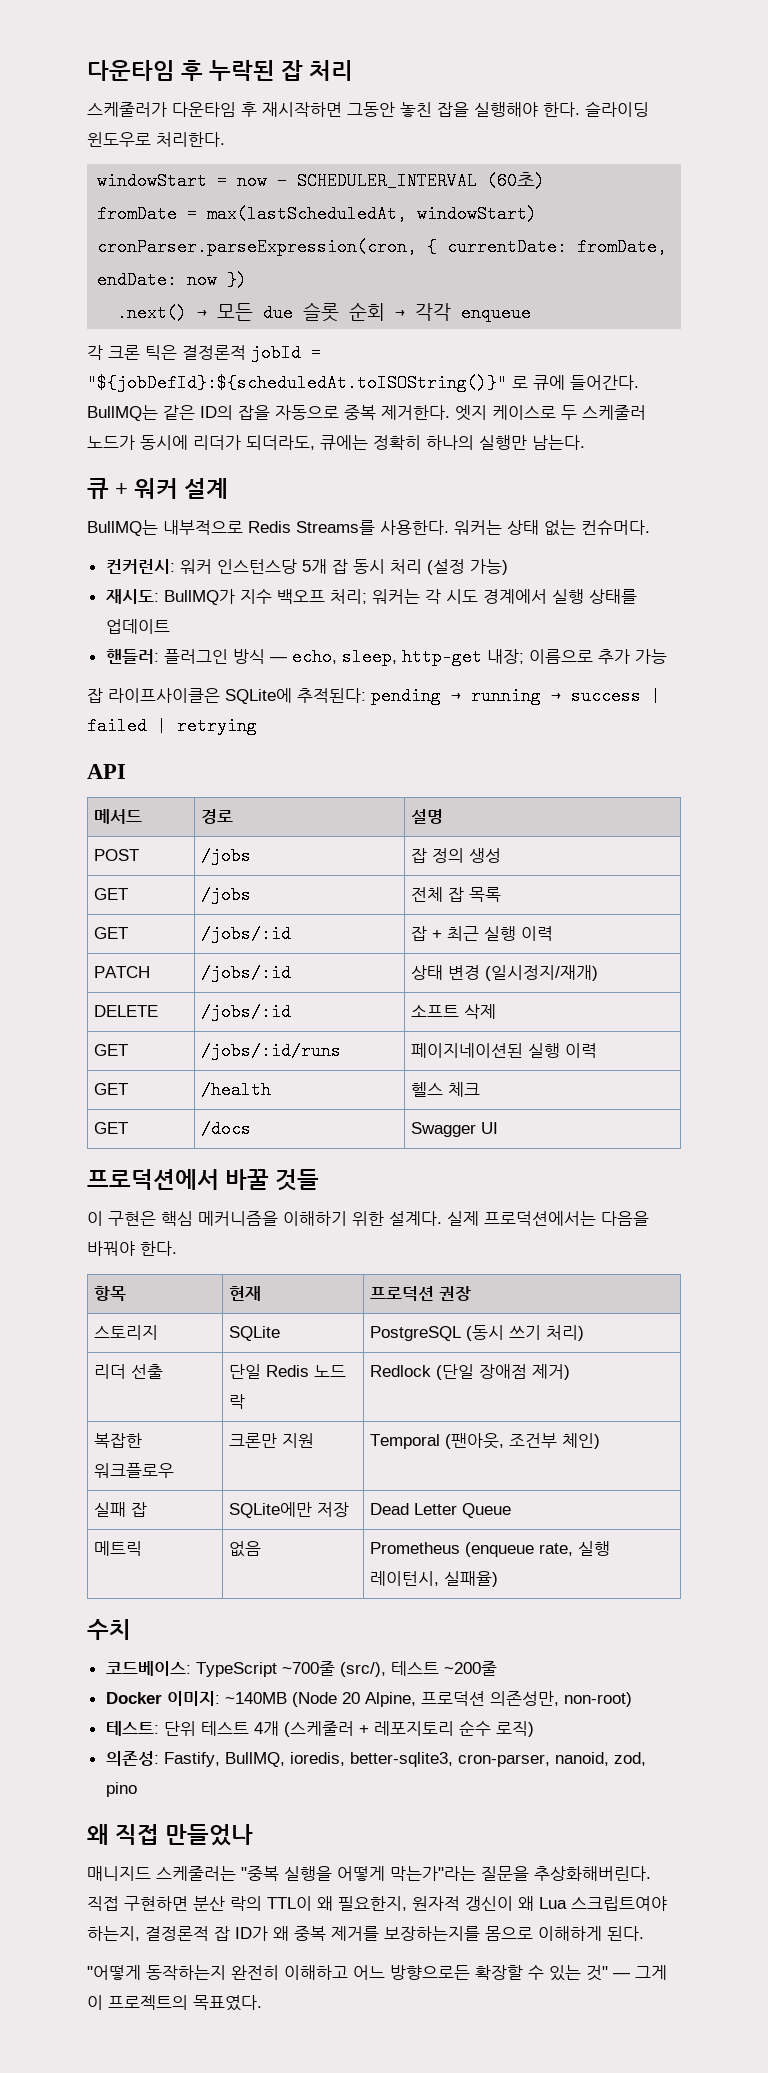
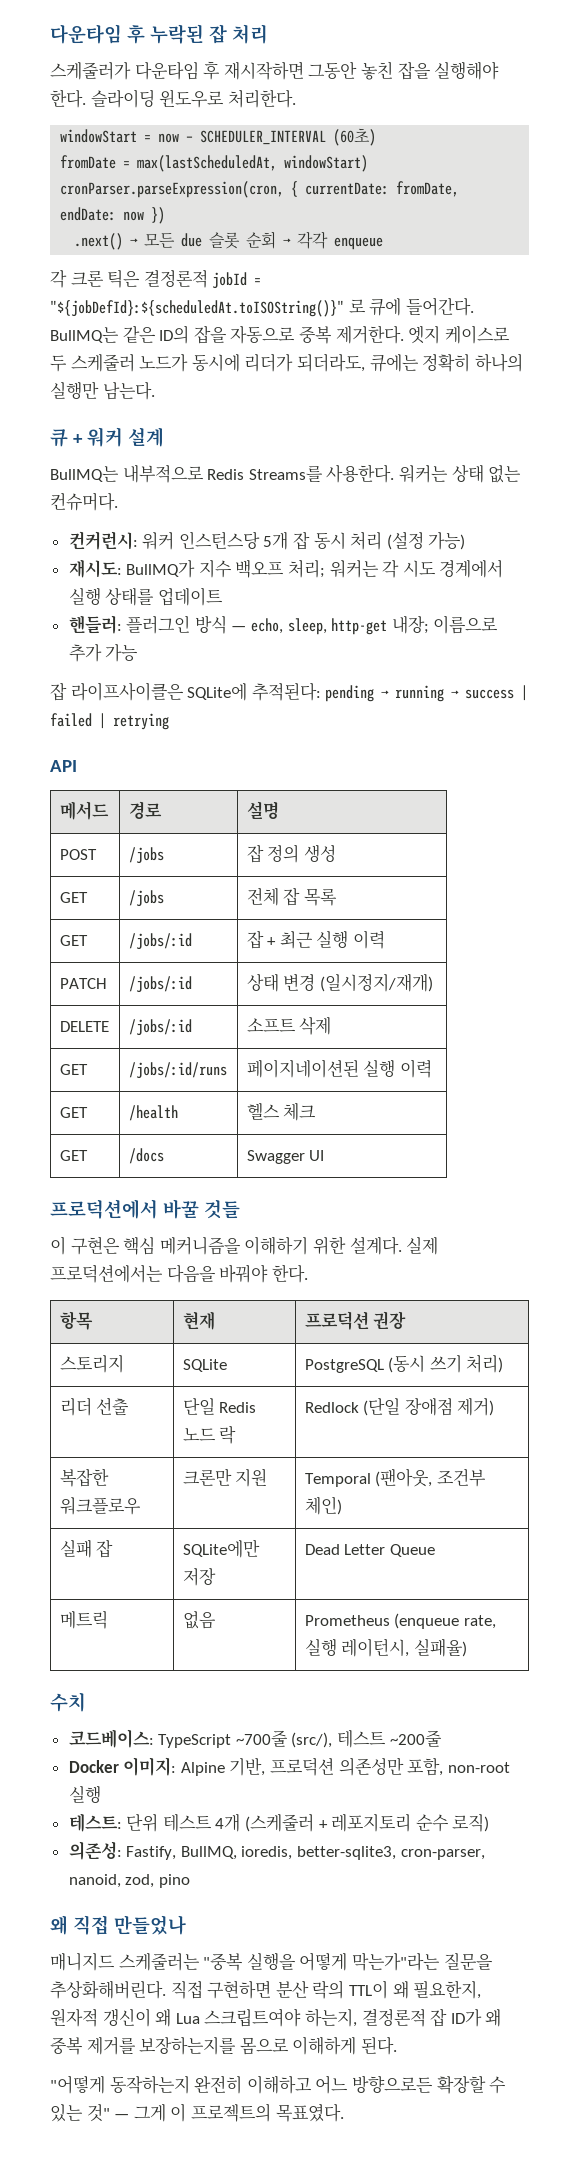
[224,1691,632,1707] ~140MB (Node 20 Alpine, 프로덕션 의존성만, non-root) -> [180,1757,510,1776] [68,1786,101,1803] Alpine 기반, 프로덕션 의존성만 포함, non-root 실행

